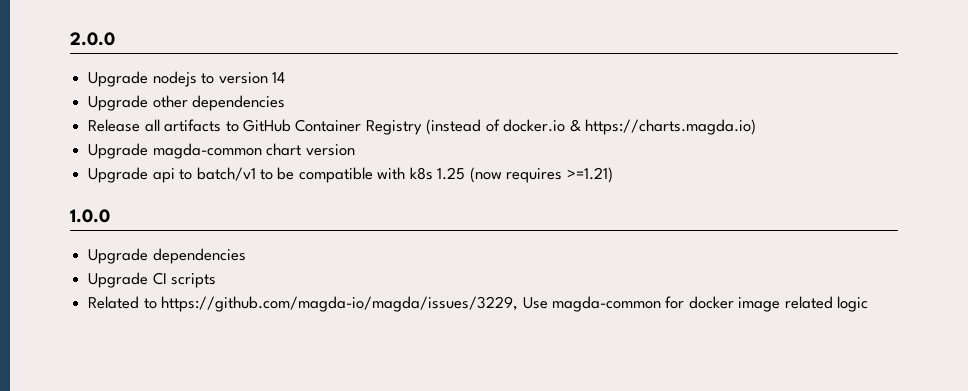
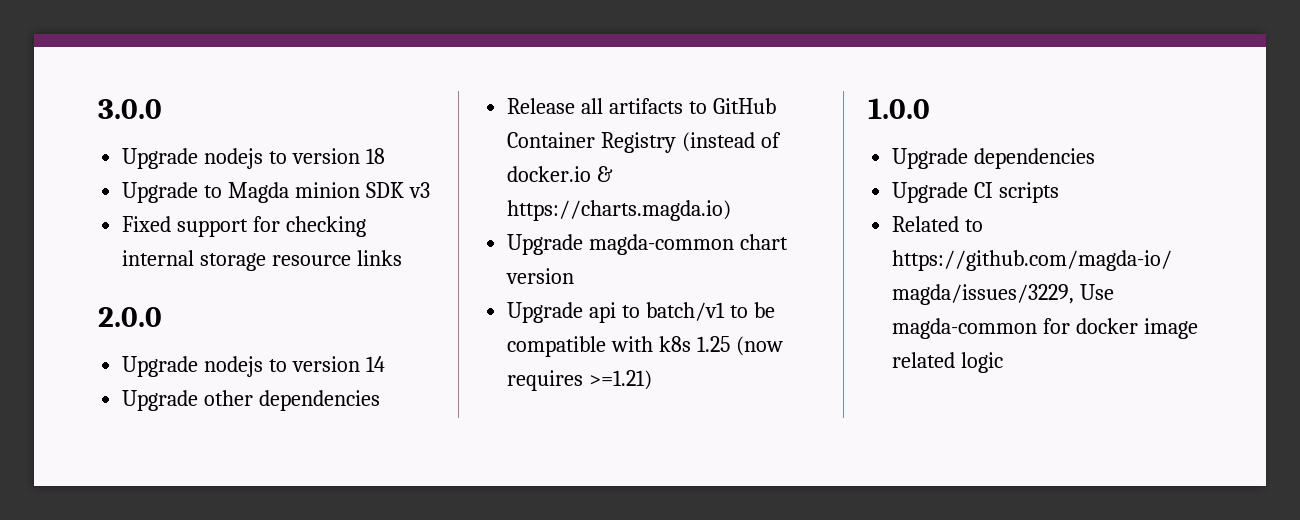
(70, 39) none -> [98,99,162,119] [122,148,385,169] [122,182,430,203] [122,216,367,237] [122,250,403,271] 3.0.0 // Upgrade nodejs to version 18 // Upgrade to Magda minion SDK v3 // Fixed support for checking internal storage resource links //

